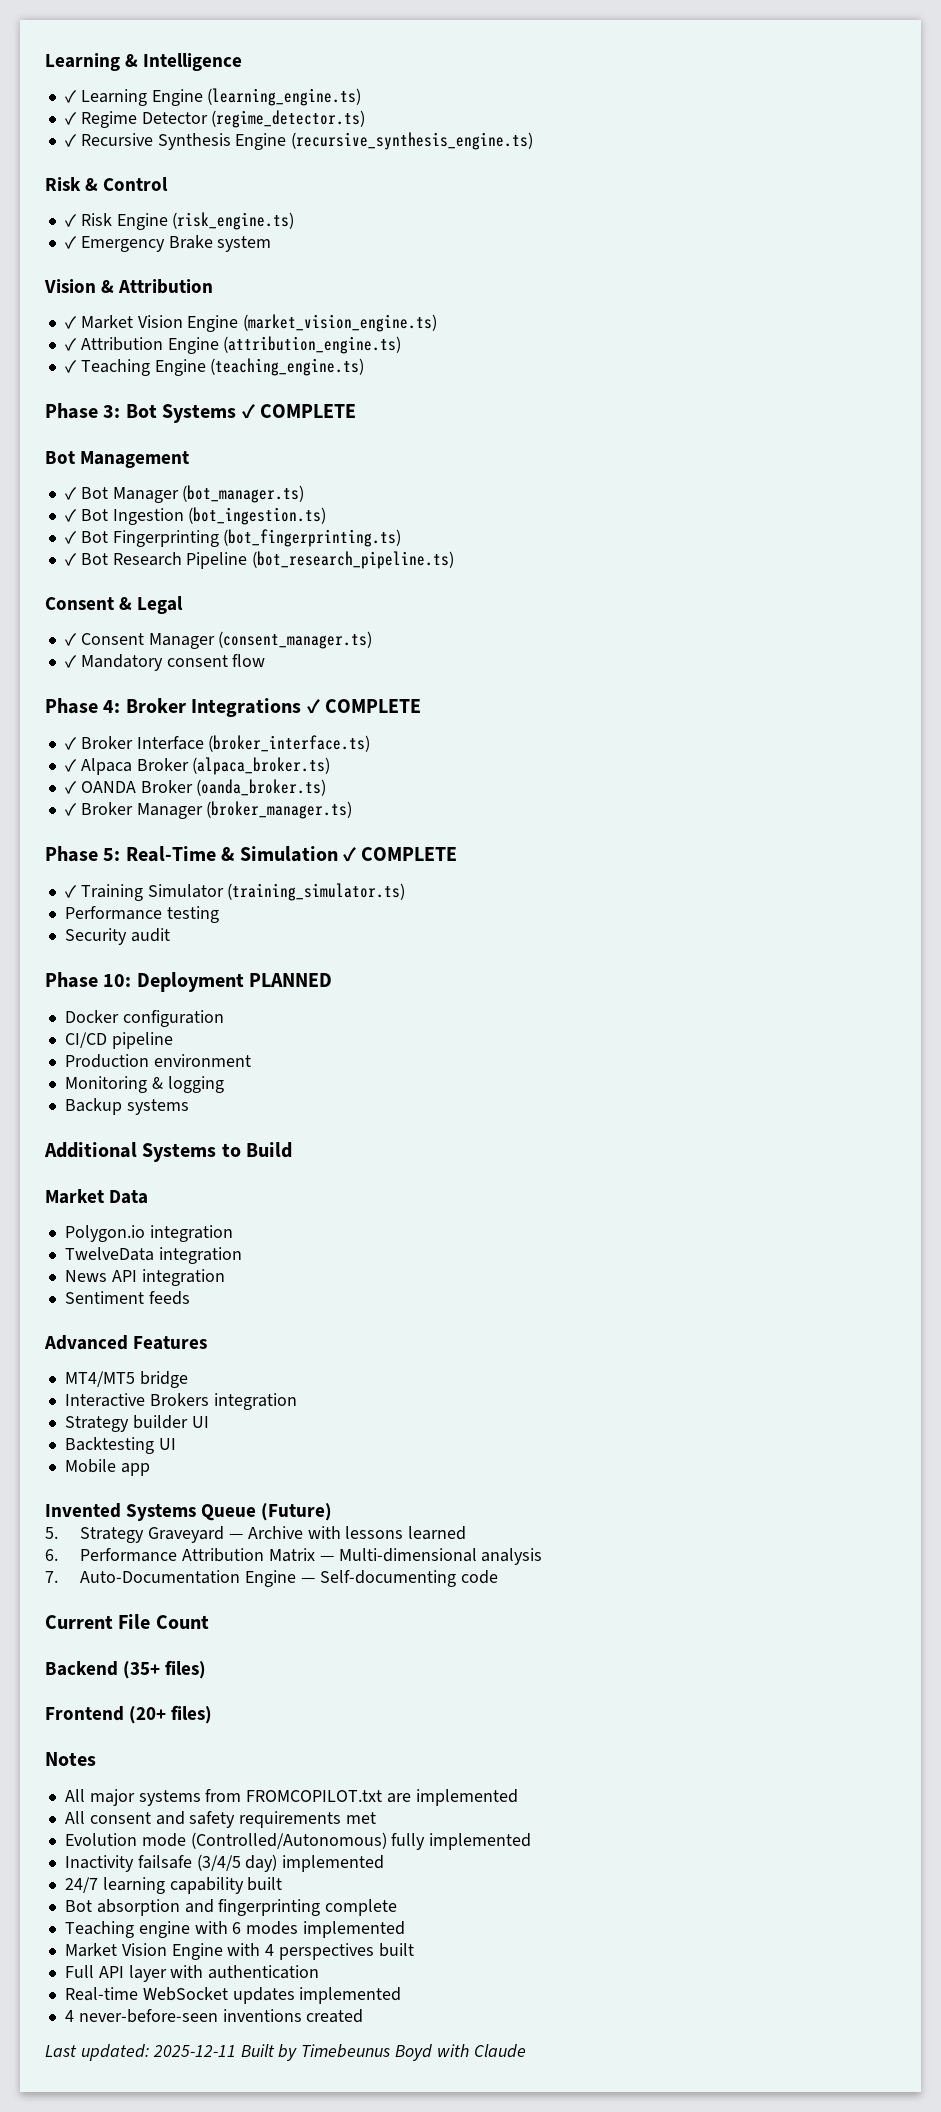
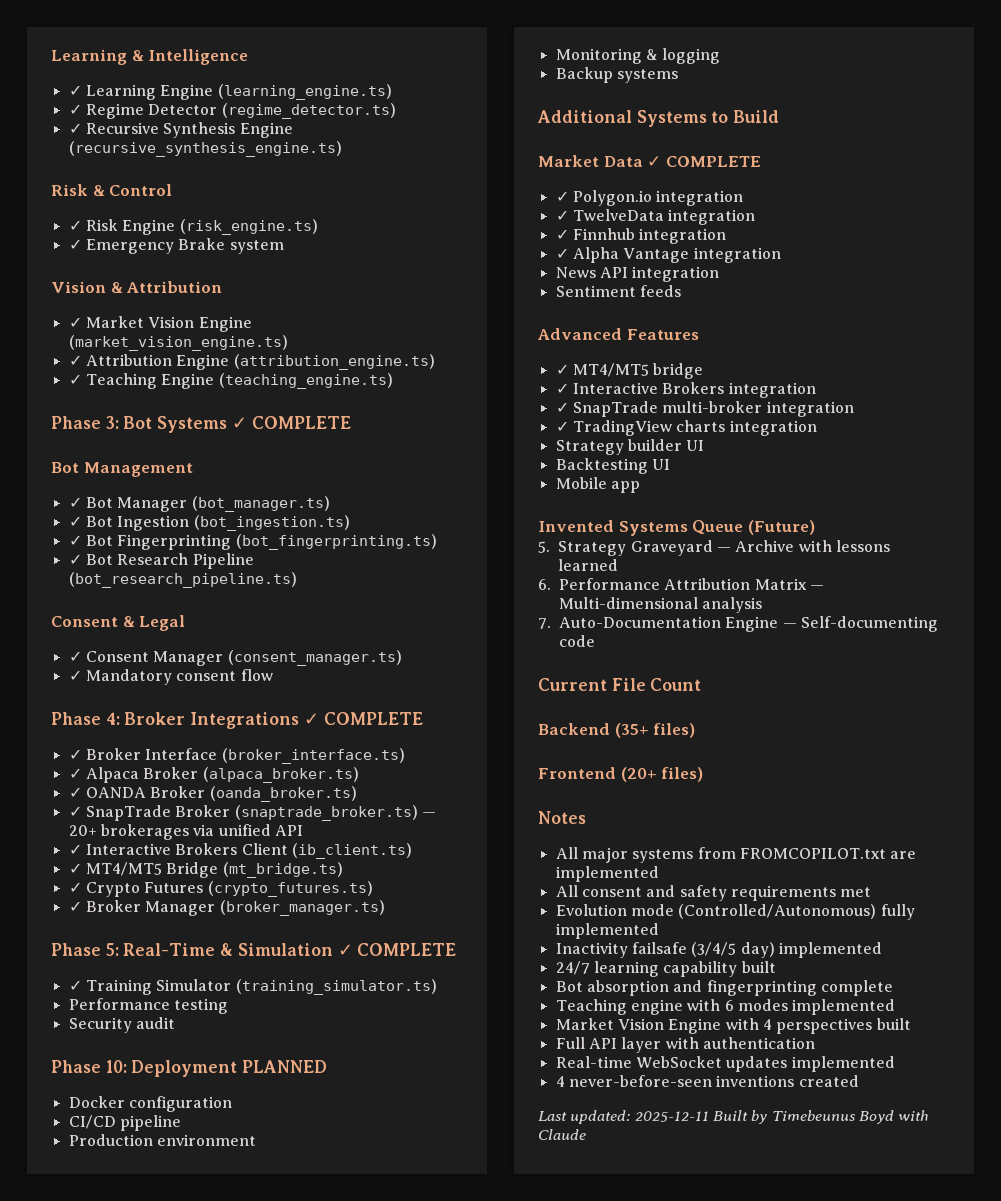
(327, 787) none -> [68,805,436,821] [68,824,303,840] [68,843,412,859] [68,862,343,878] [68,881,373,897] // ✓ SnapTrade Broker (snaptrade_broker.ts) — 20+ brokerages via unified API // ✓ Interactive Brokers Client (ib_client.ts) // ✓ MT4/MT5 Bridge (mt_bridge.ts) // ✓ Crypto Futures (crypto_futures.ts)
(149, 1197) // -> [647,156,761,167] [555,191,569,202] ✓ COMPLETE // ✓
(233, 1233) none -> [555,210,569,221] ✓
(242, 1255) none -> [555,228,727,244] [555,247,781,263] // ✓ Finnhub integration // ✓ Alpha Vantage integration
(208, 1343) none -> [555,364,569,375] ✓
(188, 1379) none -> [555,383,569,394] ✓
(297, 1401) none -> [555,401,854,417] [555,420,817,436] // ✓ SnapTrade multi-broker integration // ✓ TradingView charts integration

